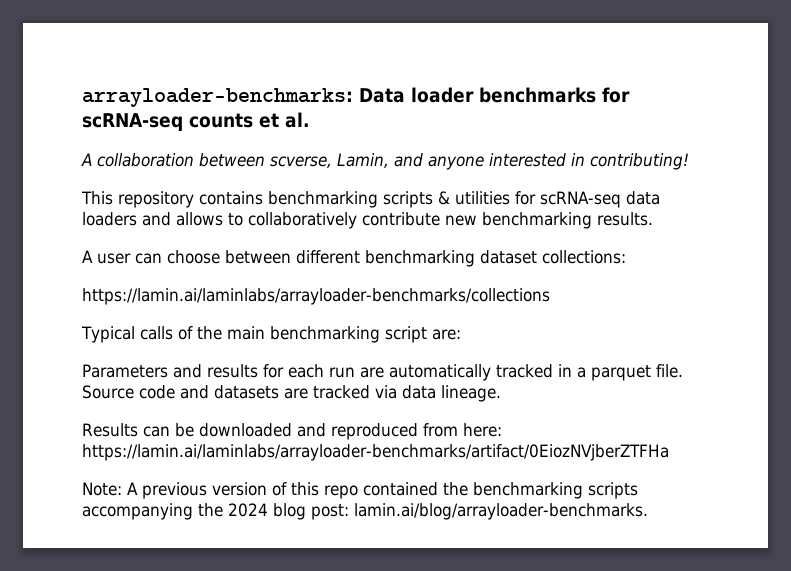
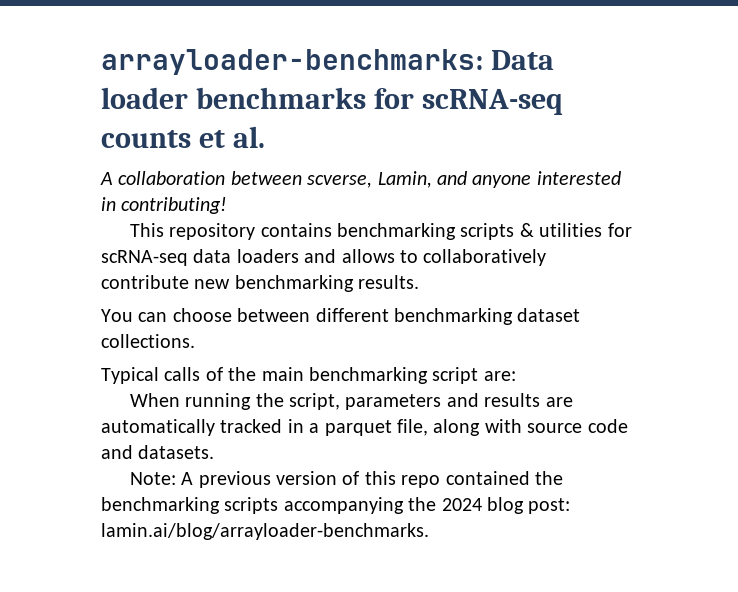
[82,250,131,264] A user -> [101,309,133,322] You
[542,250,626,264] [82,288,550,305] collections: // https://lamin.ai/laminlabs/arrayloader-benchmarks/collections -> [101,334,195,348] collections.
[82,364,355,378] Parameters and results for each run -> [129,393,541,410] When running the script, parameters and results
[656,364,683,378] [82,385,501,402] [82,423,502,440] [82,444,669,461] file. Source code and datasets are tracked via data lineage. // Results can be downloaded and reproduced from here: https://lamin.ai/laminlabs/arrayloader-benchmarks/artifact/0EiozNVjberZTFHa -> [397,419,628,436] [101,445,215,459] file, along with source code and datasets.

